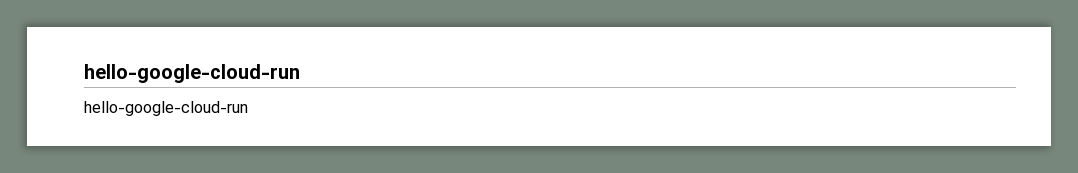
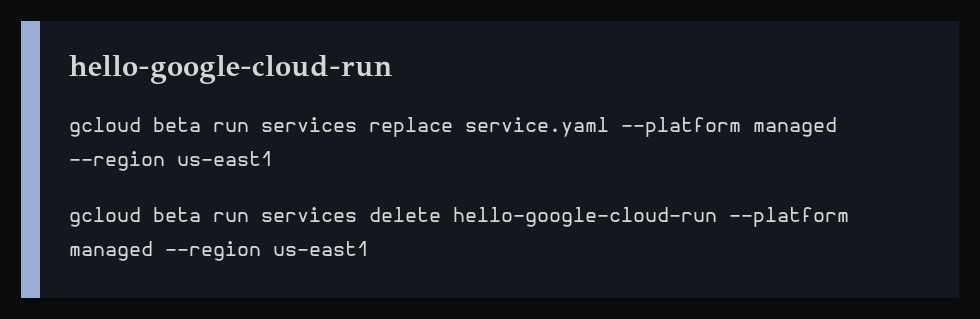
[84,101,248,116] hello-google-cloud-run -> [69,117,837,137] [69,151,273,171] [69,207,849,227] [69,241,369,261] gcloud beta run services replace service.yaml --platform managed --region us-east1 // gcloud beta run services delete hello-google-cloud-run --platform managed --region us-east1

